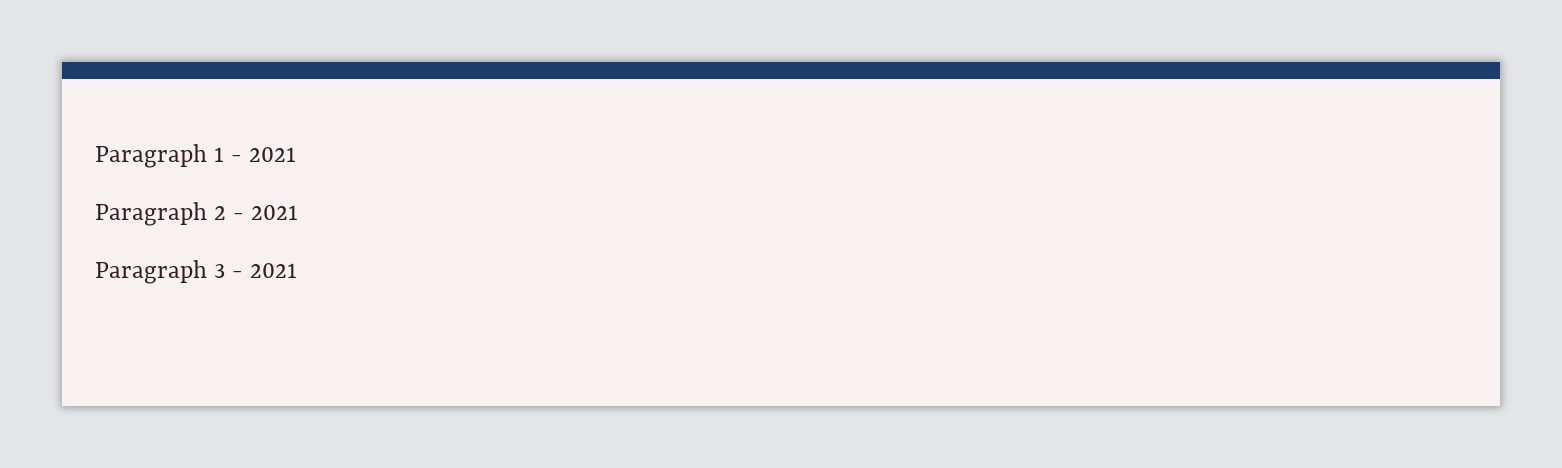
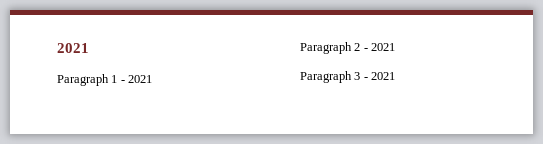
(95, 156) none -> [57,43,89,53] 2021 //

